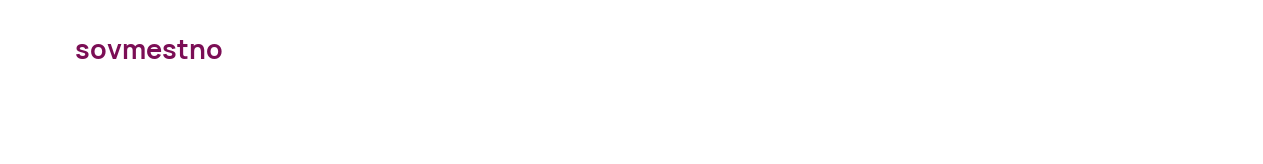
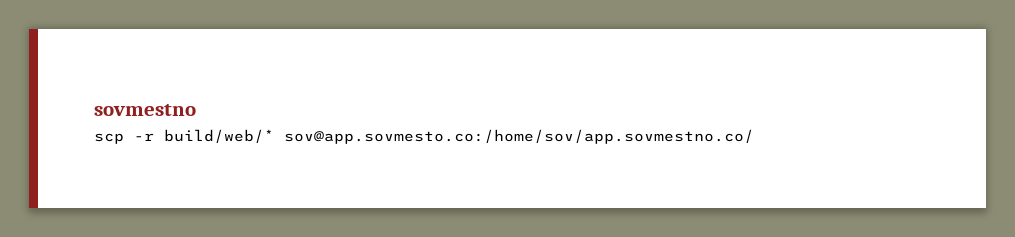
(223, 49) none -> [94,129,754,144] // scp -r build/web/* sov@app.sovmesto.co:/home/sov/app.sovmestno.co/

